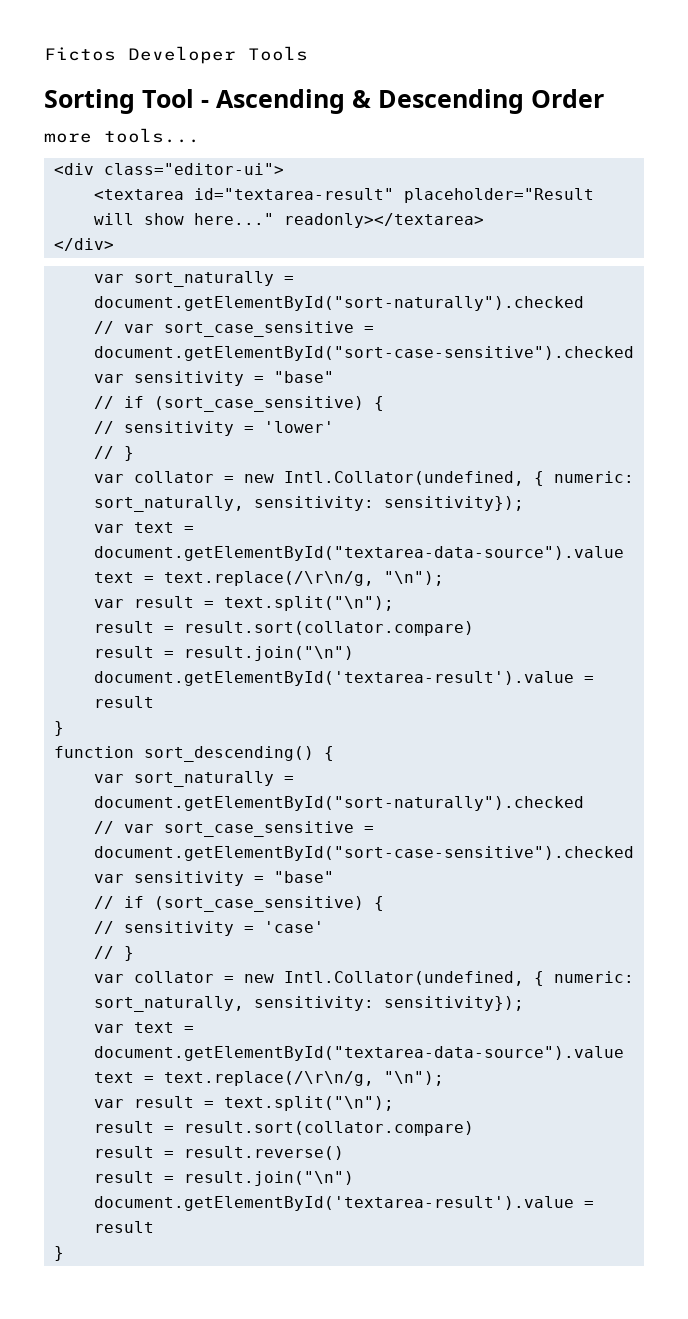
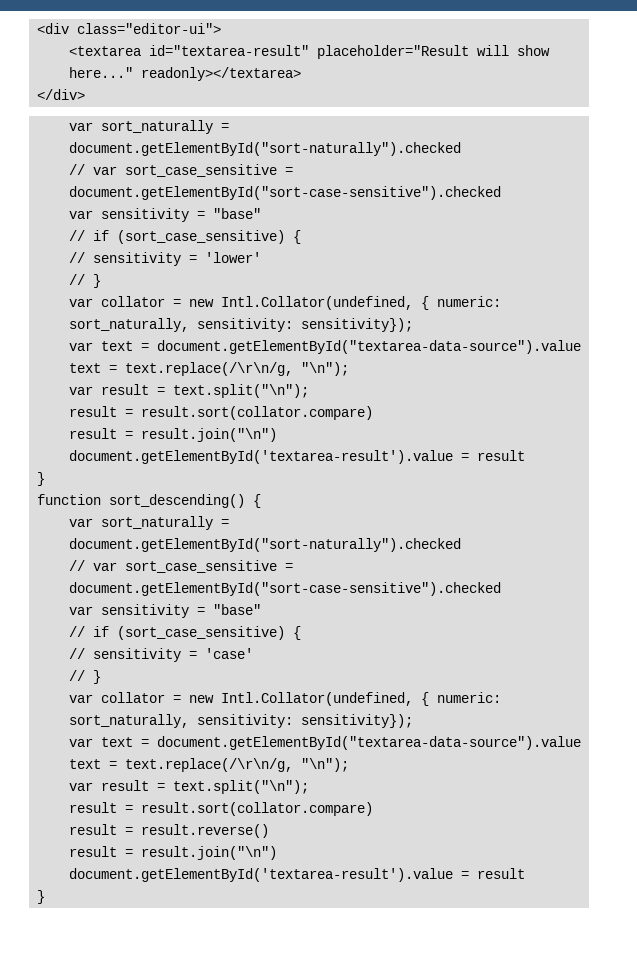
[44,46,308,64] [44,89,604,114] [44,128,200,143] Fictos Developer Tools // Sorting Tool - Ascending & Descending Order // more tools... // -> (36, 28) none

